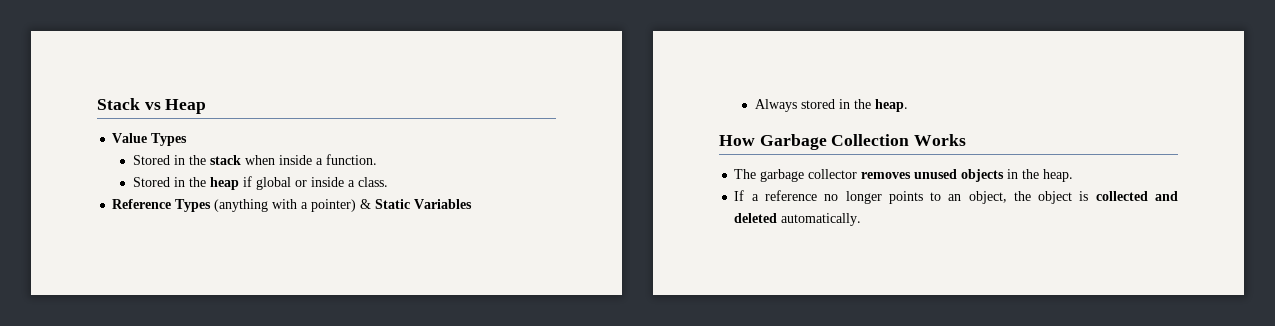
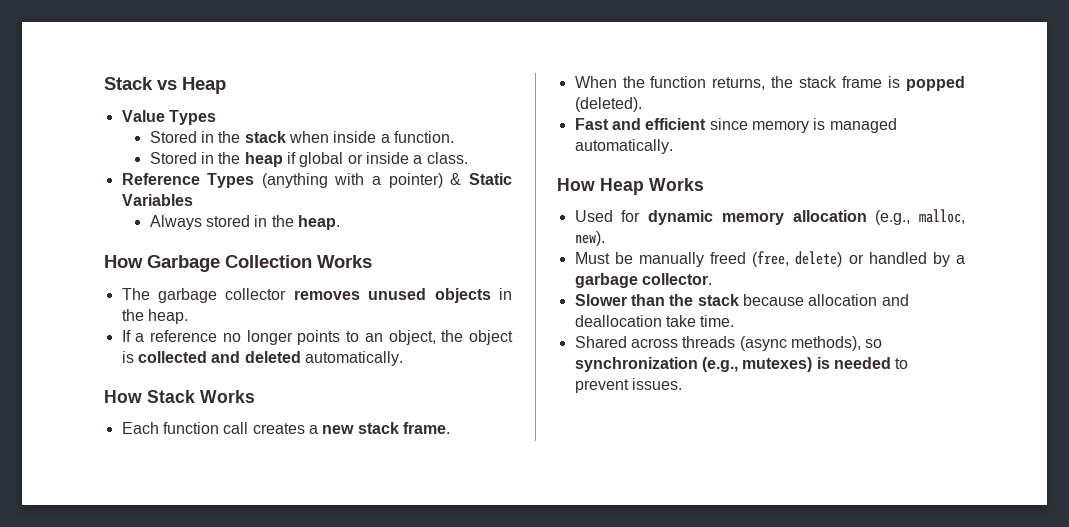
(862, 219) none -> [104,390,255,403] [121,422,450,434] [574,76,965,91] [574,97,642,112] [574,118,897,133] [574,139,673,154] [557,178,704,195] [574,209,965,225] [574,231,605,246] [574,251,965,267] [574,273,712,288] [574,294,909,306] [574,315,735,327] [574,336,883,351] [574,357,909,372] [574,378,682,393] // How Stack Works // Each function call creates a new stack frame. // When the function returns, the stack frame is popped (deleted). // Fast and efficient since memory is managed automatically. // How Heap Works // Used for dynamic memory allocation (e.g., malloc, new). // Must be manually freed (free, delete) or handled by a garbage collector. // Slower than the stack because allocation and deallocation take time. // Shared across threads (async methods), so synchronization (e.g., mutexes) is needed to prevent issues.

